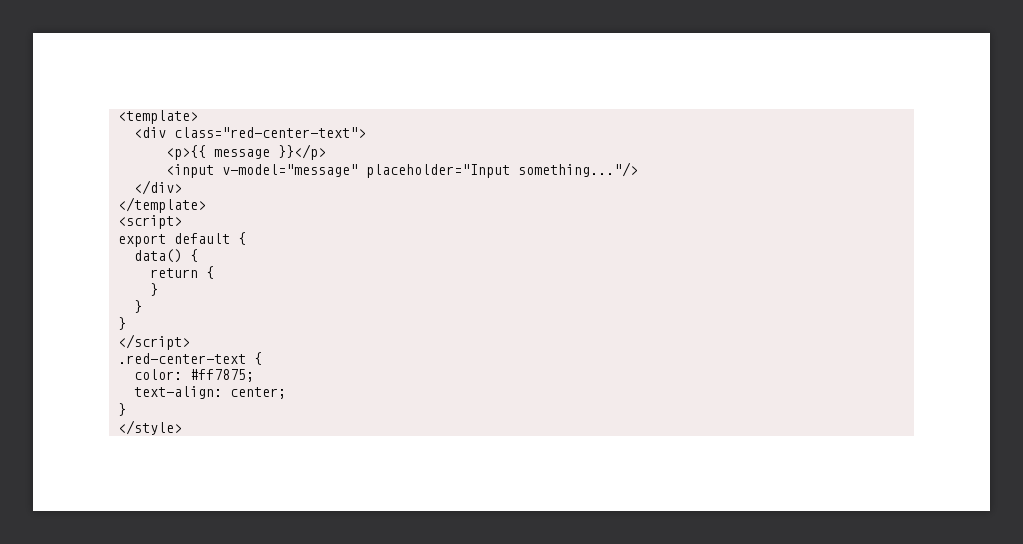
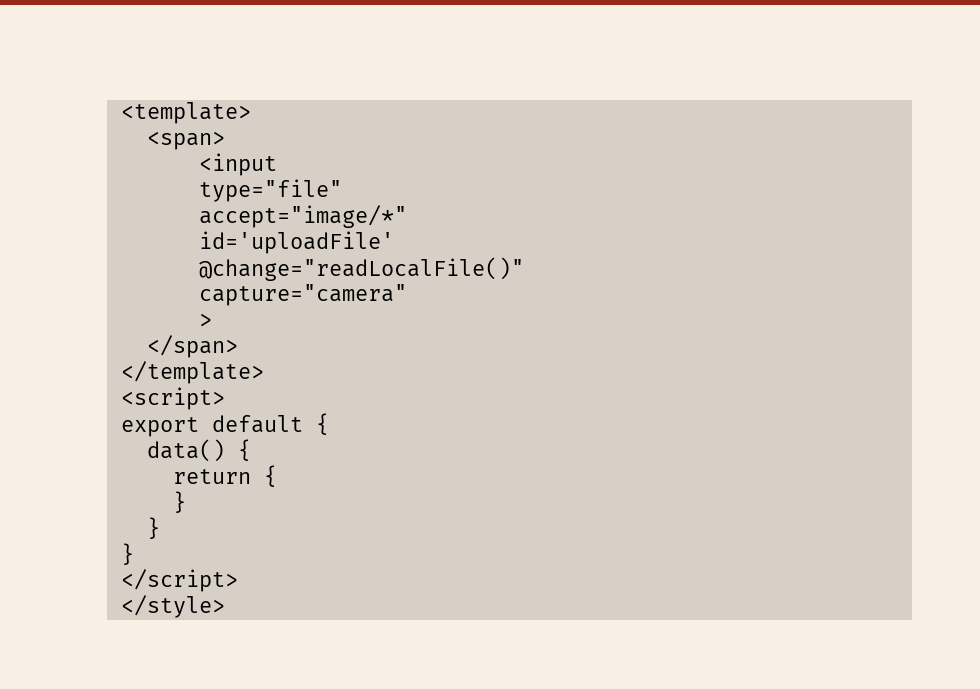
[134,127,367,138] [166,144,327,160] [166,162,639,178] [134,180,183,195] <div class="red-center-text"> // <p>{{ message }}</p> // <input v-model="message" placeholder="Input something..."/> // </div> -> [146,131,225,150] [198,153,277,176] [198,179,342,202] [198,205,407,228] [198,231,394,254] [198,257,524,281] [198,284,407,306] [198,313,212,327] [146,335,238,358] <span> // <input // type="file" // accept="image/*" // id='uploadFile' // @change="readLocalFile()" // capture="camera" // > // </span>
[118,352,263,365] [134,369,255,382] [134,386,287,399] [118,403,127,416] // .red-center-text { // color: #ff7875; // text-align: center; // } -> (238, 580) none

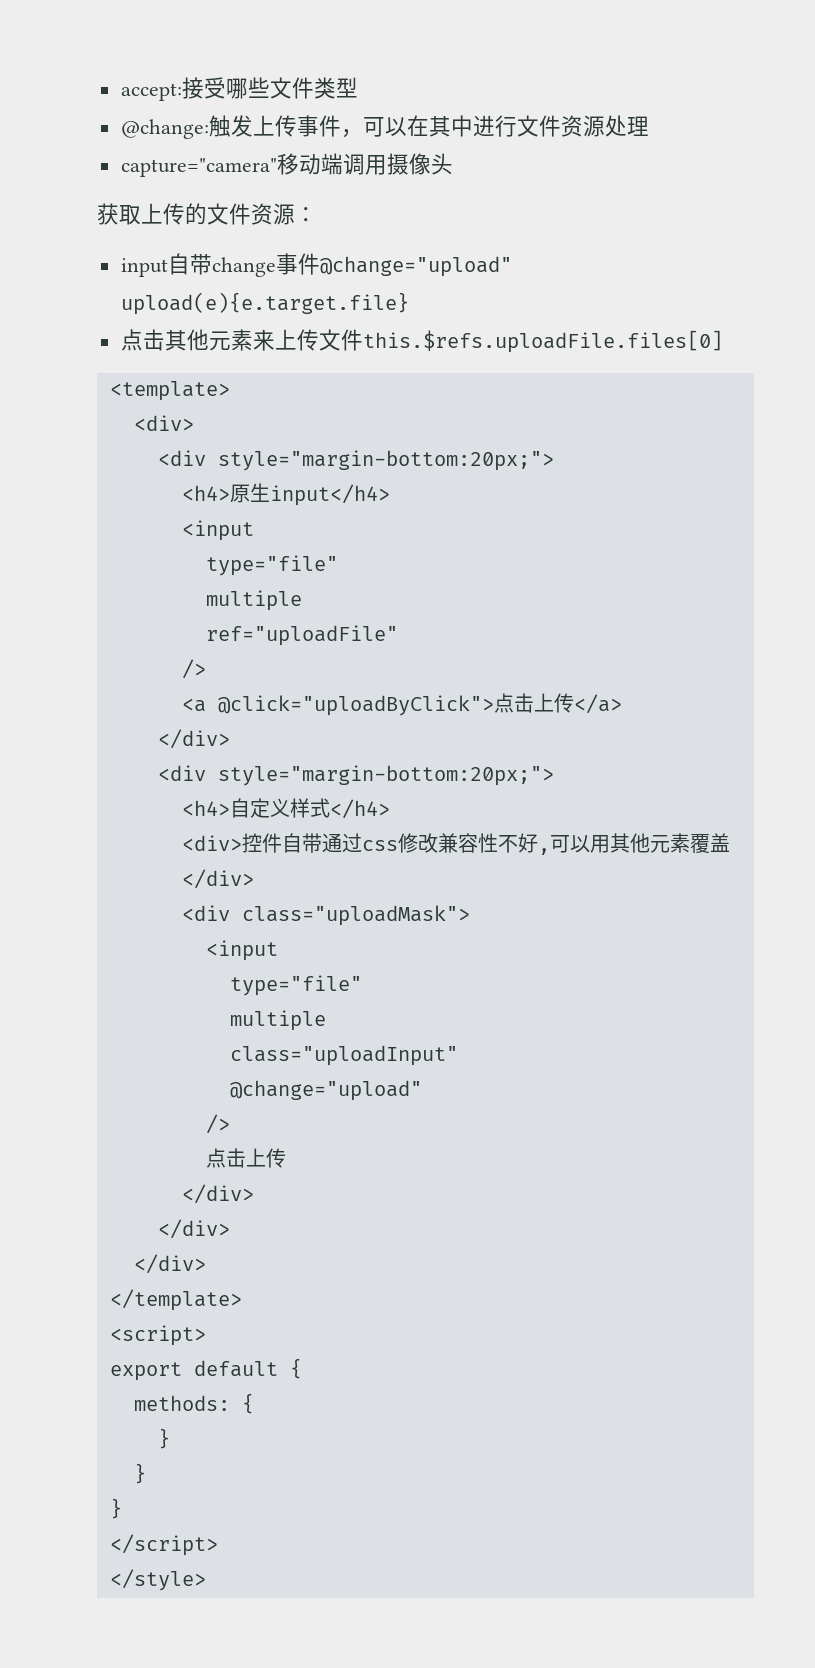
[120,102,251,124] [146,131,225,150] [198,153,277,176] [198,179,342,202] [198,205,407,228] [198,231,394,254] [198,257,524,281] [198,284,407,306] [198,313,212,327] [146,335,238,358] <template> // <span> // <input // type="file" // accept="image/*" // id='uploadFile' // @change="readLocalFile()" // capture="camera" // > // </span> -> [120,77,358,101] [120,115,649,139] [120,153,453,177] [97,203,317,225] [120,253,512,277] [120,292,409,315] [120,329,723,353] [109,381,230,401] [133,415,194,431] [157,450,554,471] [181,483,390,506] [181,520,254,541] [205,555,338,576] [205,590,302,611] [205,625,398,646] [181,659,206,679] [181,693,622,716] [157,729,230,749] [157,765,554,786] [181,798,390,819] [181,833,730,855] [181,869,254,889] [181,905,470,926] [205,940,278,961] [229,975,362,996] [229,1010,326,1031] [229,1045,458,1066] [229,1080,422,1101] [205,1114,230,1134] [205,1148,286,1168] [181,1184,254,1204] [157,1219,230,1239] [133,1254,206,1274] accept:接受哪些文件类型 // @change:触发上传事件，可以在其中进行文件资源处理 // capture="camera"移动端调用摄像头 // 获取上传的文件资源： // input自带change事件@change="upload" upload(e){e.target.file} // 点击其他元素来上传文件this.$refs.uploadFile.files[0] // <template> // <div> // <div style="margin-bottom:20px;"> // <h4>原生input</h4> // <input // type="file" // multiple // ref="uploadFile" // /> // <a @click="uploadByClick">点击上传</a> // </div> // <div style="margin-bottom:20px;"> // <h4>自定义样式</h4> // <div>控件自带通过css修改兼容性不好,可以用其他元素覆盖</div> // <div class="uploadMask"> // <input // type="file" // multiple // class="uploadInput" // @change="upload" // /> // 点击上传 // </div> // </div> // </div>
[146,439,251,462] [172,469,251,484] data() { // return -> [133,1395,230,1411] methods:

